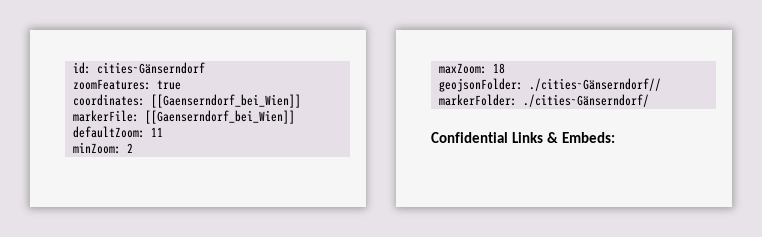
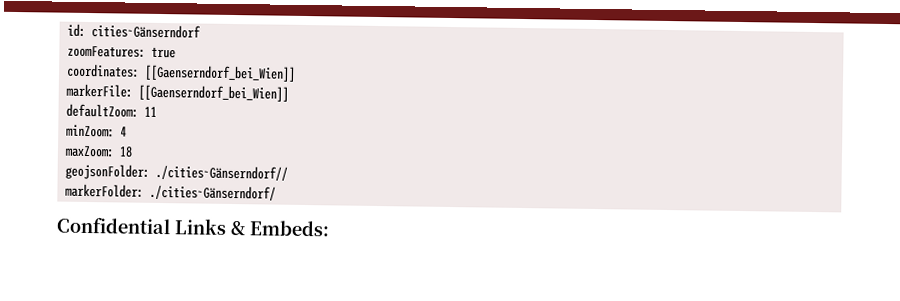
[126,143,133,153] 2 -> [120,126,128,137] 4

